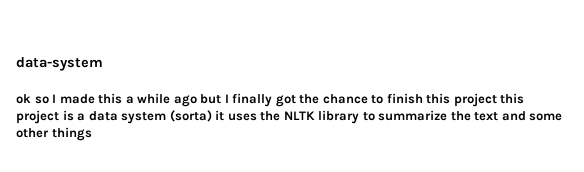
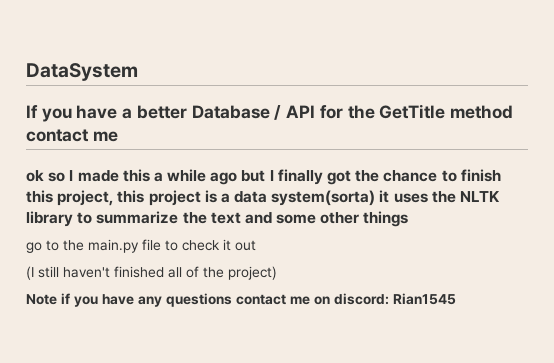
[16,57,103,71] data-system -> [26,63,138,81] [26,104,513,122] [26,129,118,142] DataSystem // If you have a better Database / API for the GetTitle method contact me
[453,93,497,107] project -> [57,190,114,206] project,
[121,110,212,124] system (sorta) -> [271,190,376,206] system(sorta)
(92, 134) none -> [26,239,256,253] [26,266,277,280] [26,293,456,307] // go to the main.py file to check it out // (I still haven't finished all of the project) // Note if you have any questions contact me on discord: Rian1545

